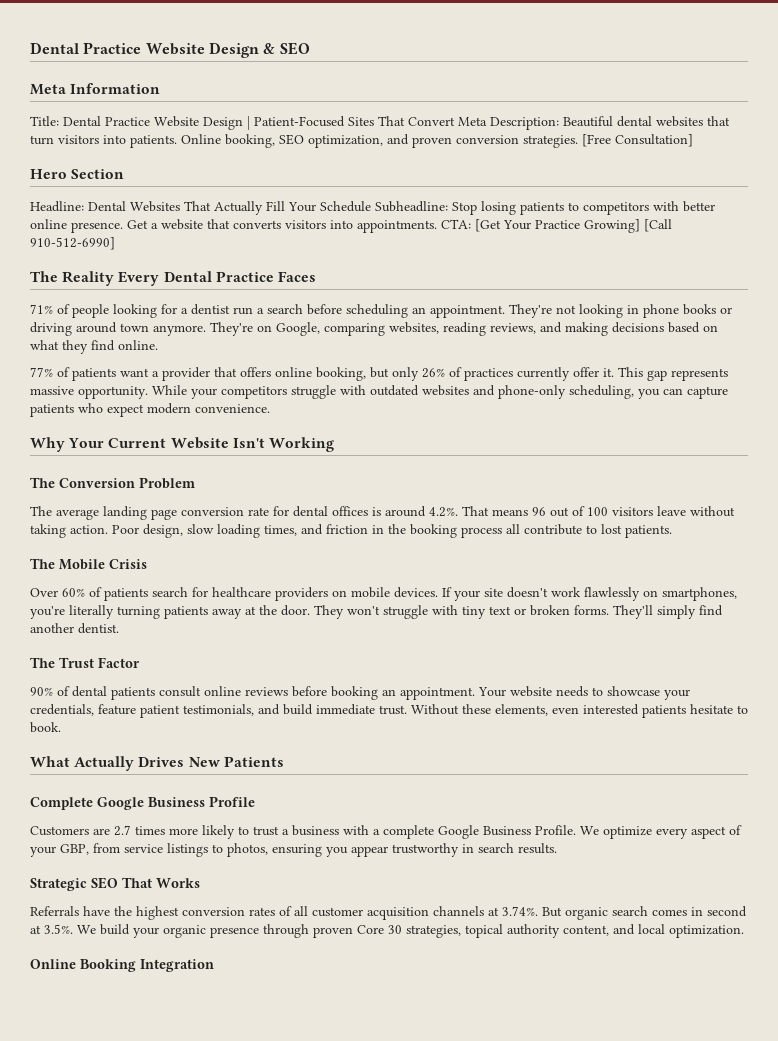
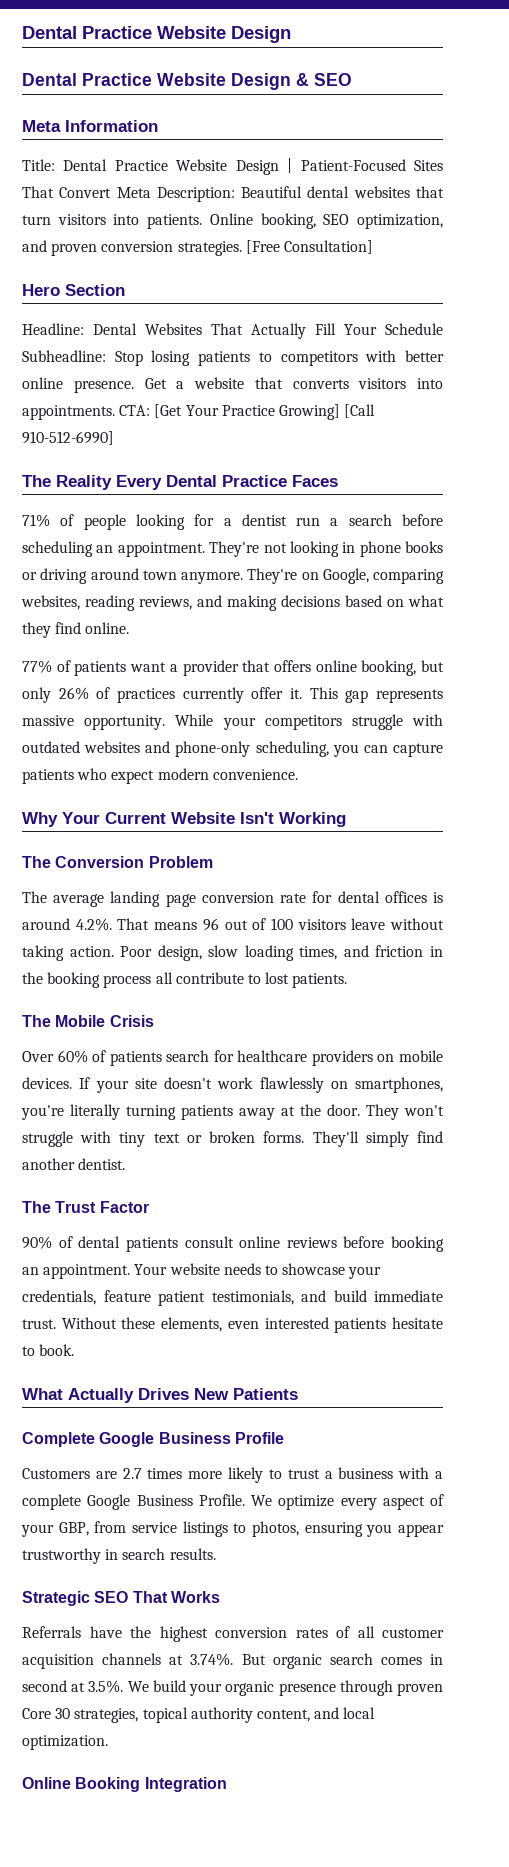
[30,42,259,58] Dental Practice Website Design -> [22,26,291,43] [22,73,291,90] Dental Practice Website Design // Dental Practice Website Design

